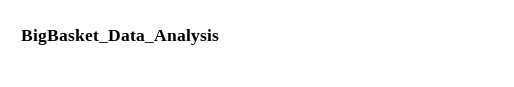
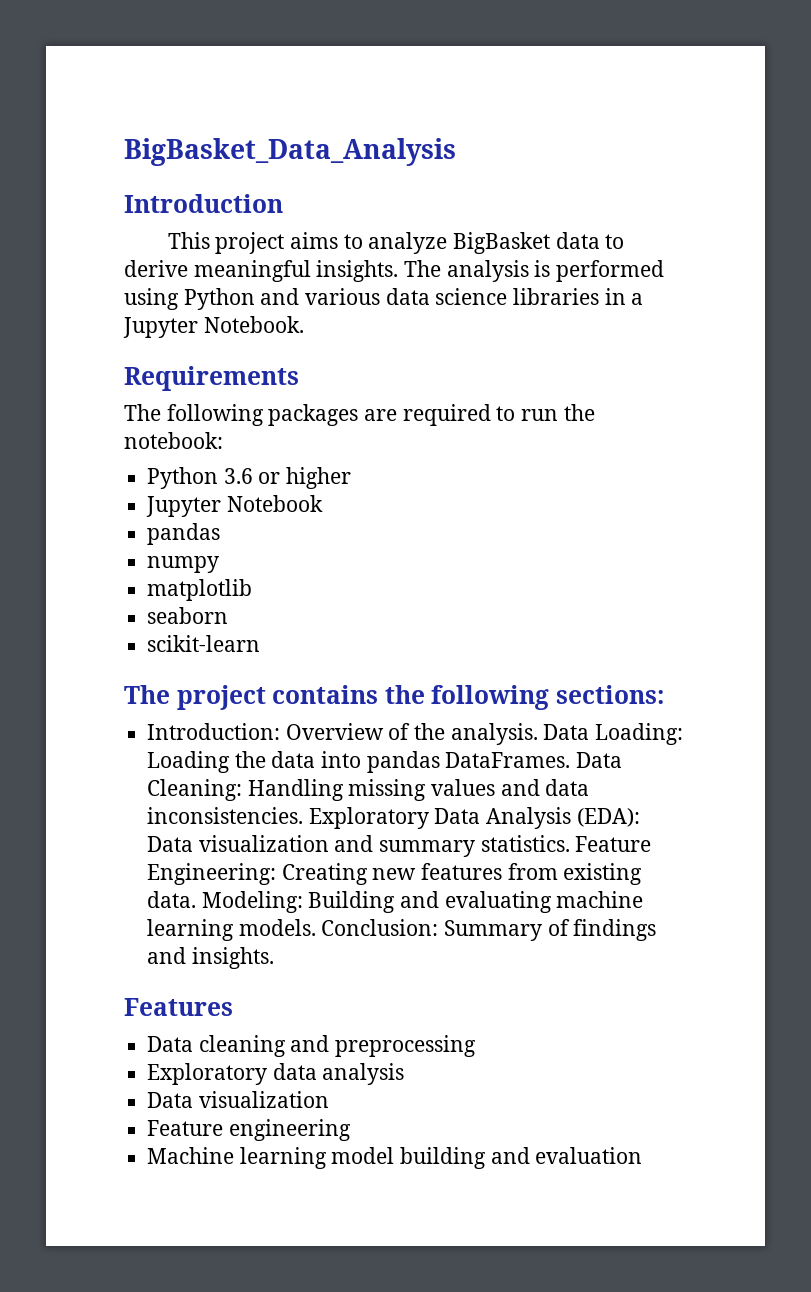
(219, 37) none -> [124,194,283,213] [167,232,625,254] [124,260,665,282] [124,288,644,310] [123,316,304,338] [124,366,299,391] [124,404,595,426] [124,432,223,449] [147,467,352,489] [146,495,323,517] [147,523,221,545] [147,556,220,573] [147,579,253,601] [147,607,229,624] [147,635,261,652] [124,685,665,710] [147,723,684,745] [147,751,623,773] [147,779,590,801] [147,807,640,829] [147,835,652,857] [147,863,643,885] [147,891,644,913] [147,919,657,941] [147,947,274,969] [124,998,233,1016] [147,1035,477,1057] [147,1063,405,1085] [147,1091,329,1108] [147,1119,351,1141] [147,1147,643,1169] // Introduction // This project aims to analyze BigBasket data to derive meaningful insights. The analysis is performed using Python and various data science libraries in a Jupyter Notebook. // Requirements // The following packages are required to run the notebook: // Python 3.6 or higher // Jupyter Notebook // pandas // numpy // matplotlib // seaborn // scikit-learn // The project contains the following sections: // Introduction: Overview of the analysis. Data Loading: Loading the data into pandas DataFrames. Data Cleaning: Handling missing values and data inconsistencies. Exploratory Data Analysis (EDA): Data visualization and summary statistics. Feature Engineering: Creating new features from existing data. Modeling: Building and evaluating machine learning models. Conclusion: Summary of findings and insights. // Features // Data cleaning and preprocessing // Exploratory data analysis // Data visualization // Feature engineering // Machine learning model building and evaluation

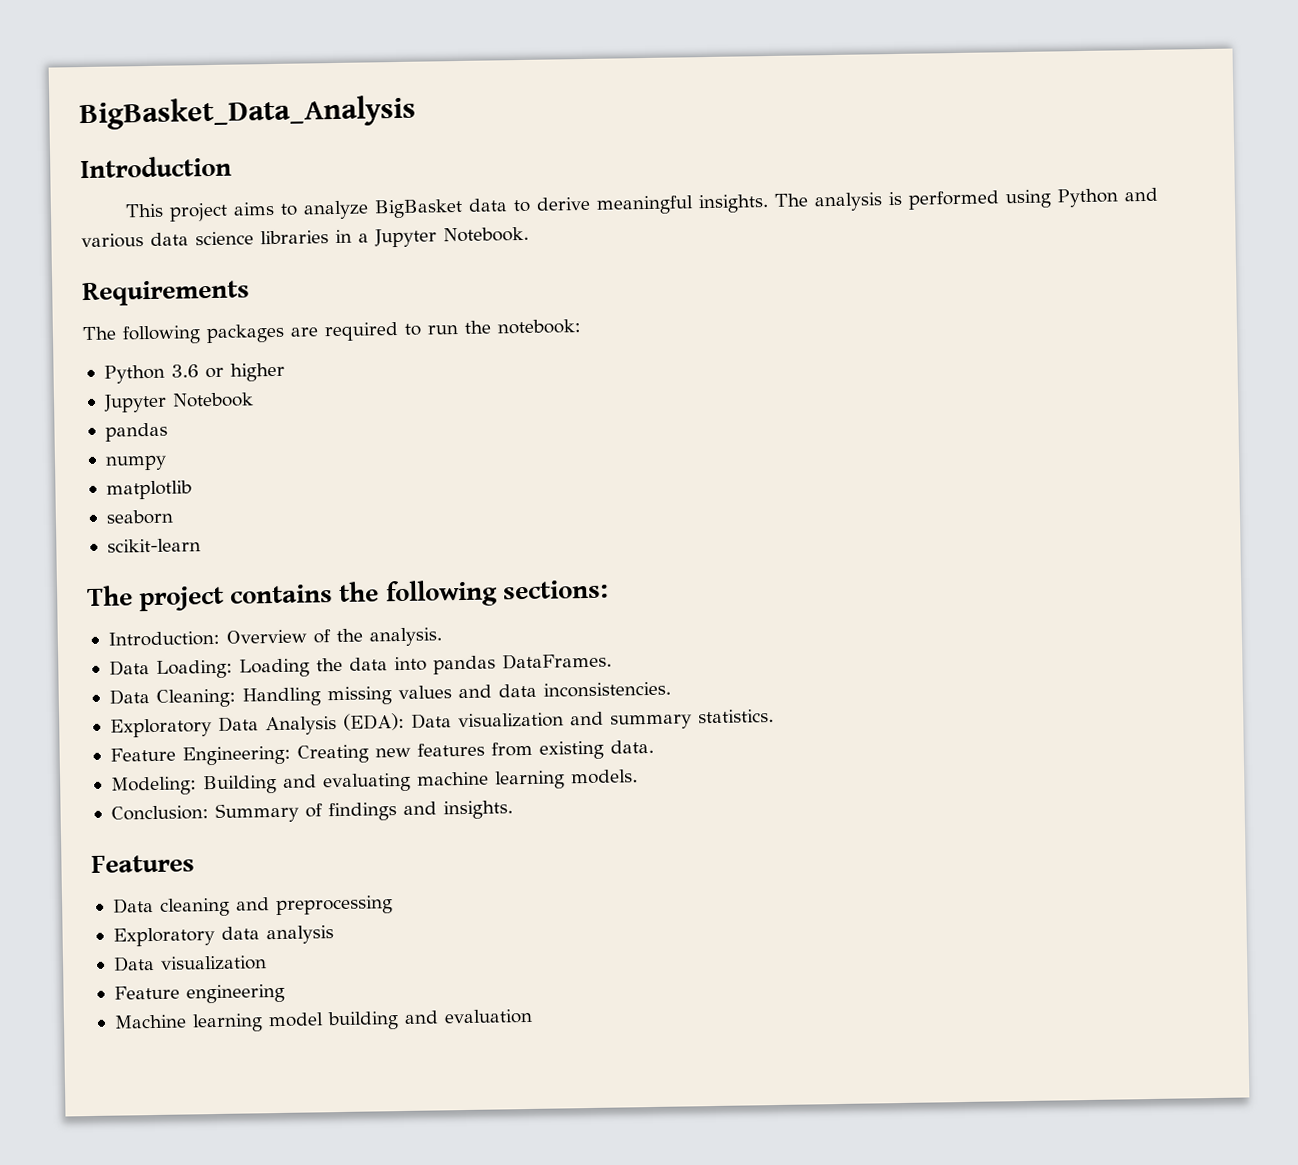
(538, 734) none -> (442, 637) //
(571, 760) none -> (612, 661) //
(304, 815) none -> (671, 689) //
(570, 843) none -> (774, 716) //
(197, 899) none -> (654, 746) //
(316, 927) none -> (638, 777) //

